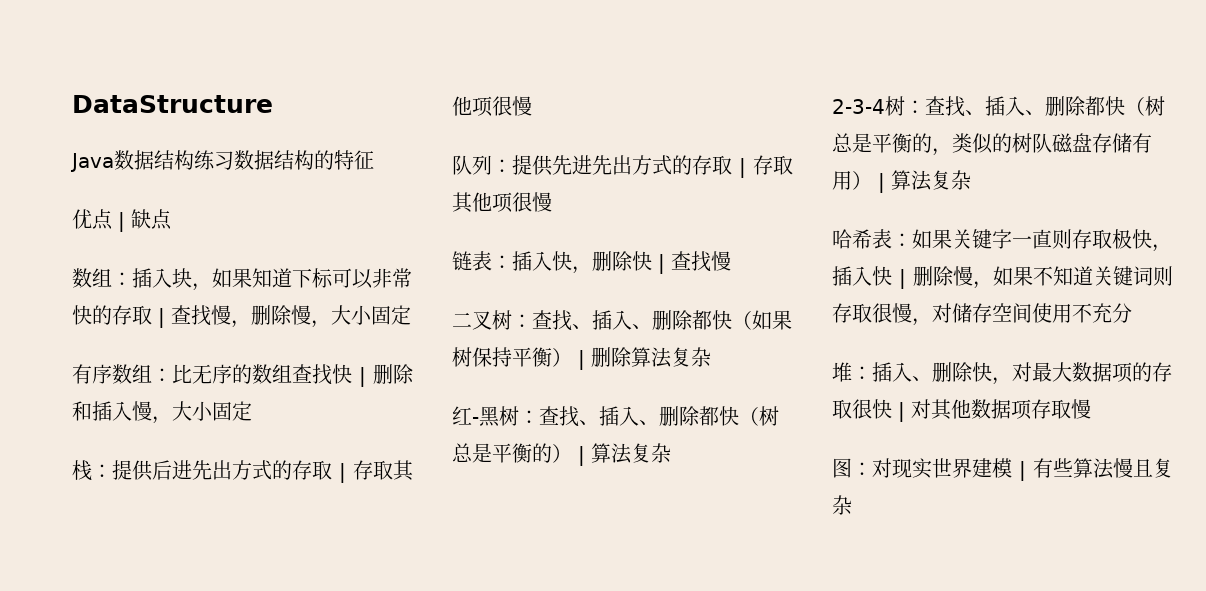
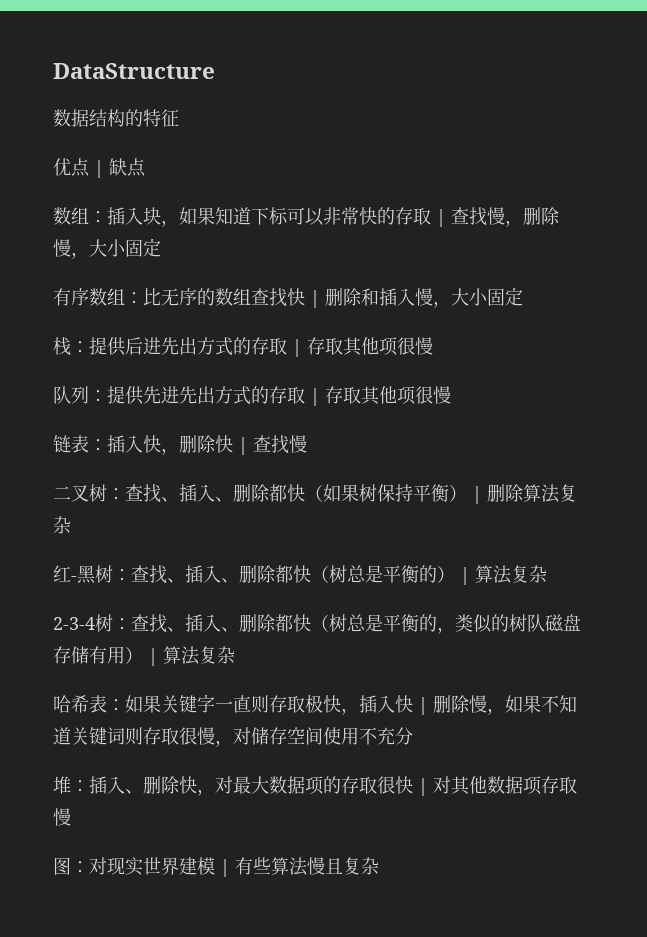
[70,150,234,172] Java数据结构练习 -> (215, 71) none

